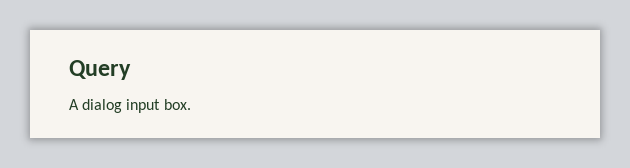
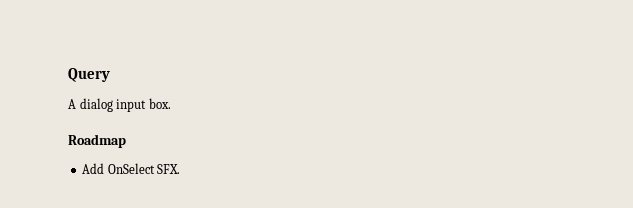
(191, 104) none -> [68,134,126,148] [82,163,181,174] // Roadmap // Add OnSelect SFX.

